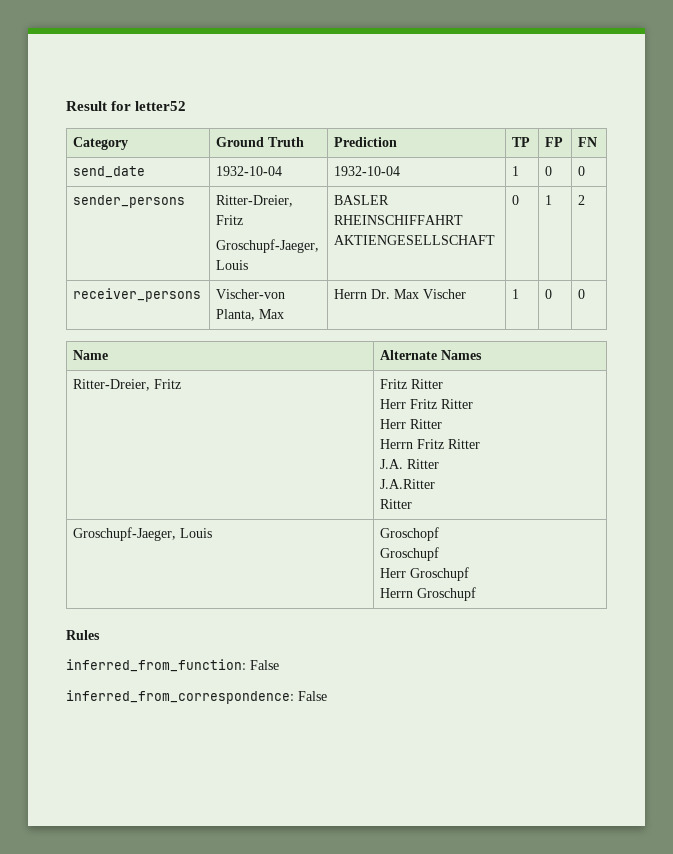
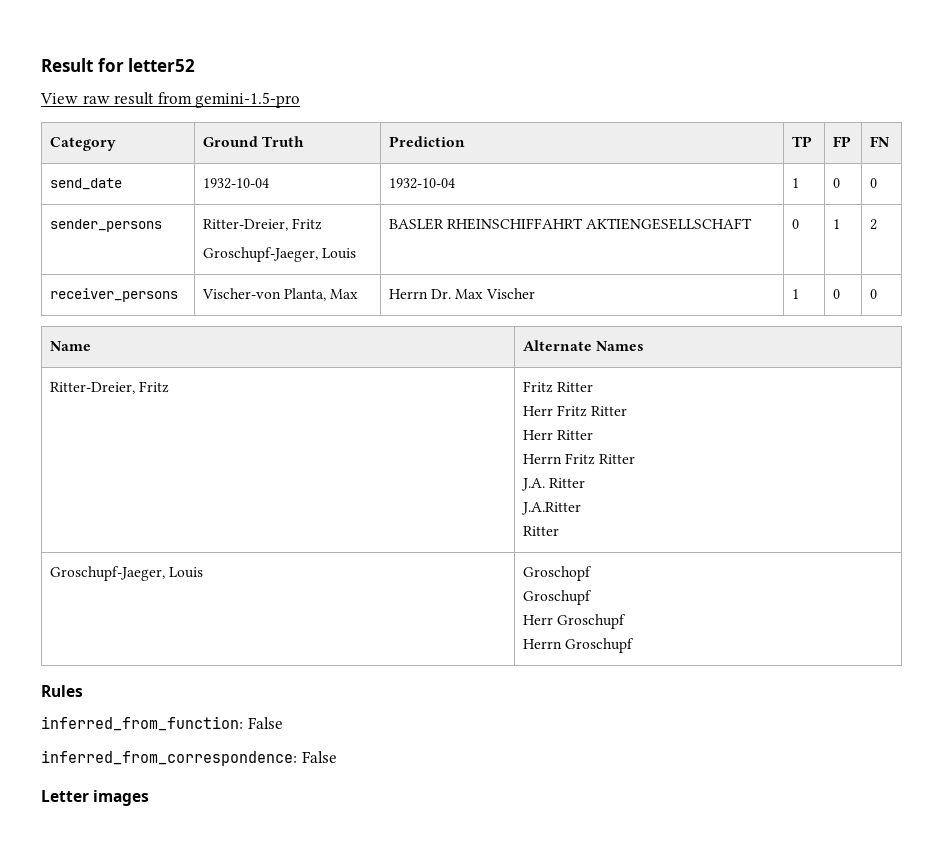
(187, 106) none -> [40,92,301,108] // View raw result from gemini-1.5-pro
(327, 696) none -> [41,790,150,806] // Letter images

